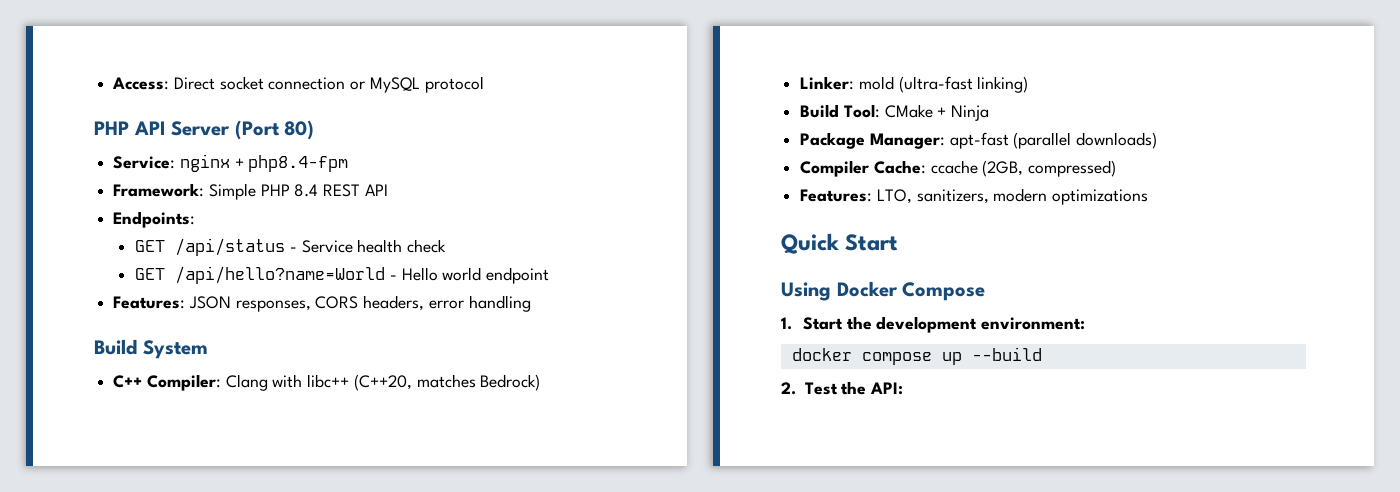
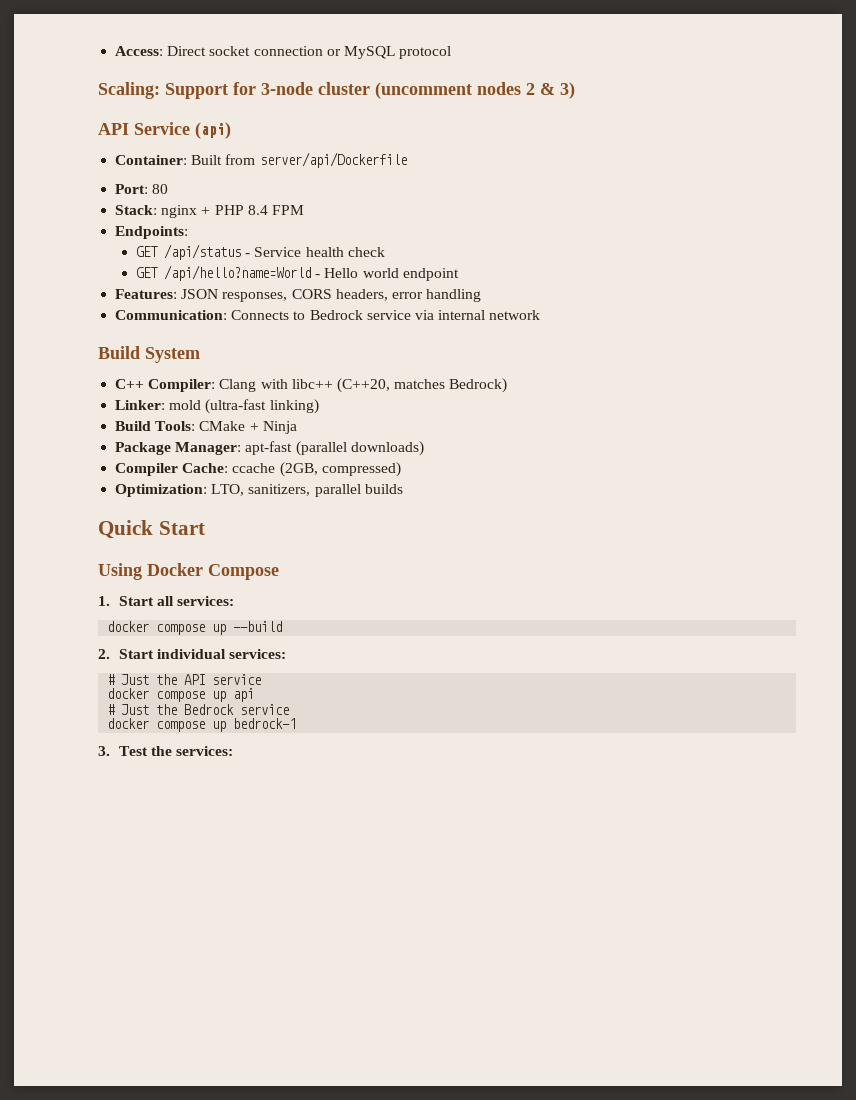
[94,120,315,140] [113,154,349,172] [113,183,388,200] PHP API Server (Port 80) // Service: nginx + php8.4-fpm // Framework: Simple PHP 8.4 REST API -> [98,82,575,99] [98,122,231,139] [115,152,407,168] [115,184,169,194] [115,205,304,218] Scaling: Support for 3-node cluster (uncomment nodes 2 & 3) // API Service (api) // Container: Built from server/api/Dockerfile // Port: 80 // Stack: nginx + PHP 8.4 FPM
(531, 303) none -> [115,310,541,320] // Communication: Connects to Bedrock service via internal network
[843,104,880,118] Tool: -> [155,421,196,431] Tools:
[800,189,873,202] Features: -> [115,484,208,497] Optimization:
[993,188,1149,205] modern optimizations -> [314,484,403,497] parallel builds
[846,316,1086,333] the development environment: -> [157,596,235,606] all services:
(796, 388) none -> [119,649,287,659] [107,674,262,685] [107,688,255,702] [107,704,290,715] [107,718,297,732] [98,746,110,756] Start individual services: // # Just the API service // docker compose up api // # Just the Bedrock service // docker compose up bedrock-1 // 3.
[870,382,904,395] API: -> [176,746,234,756] services:

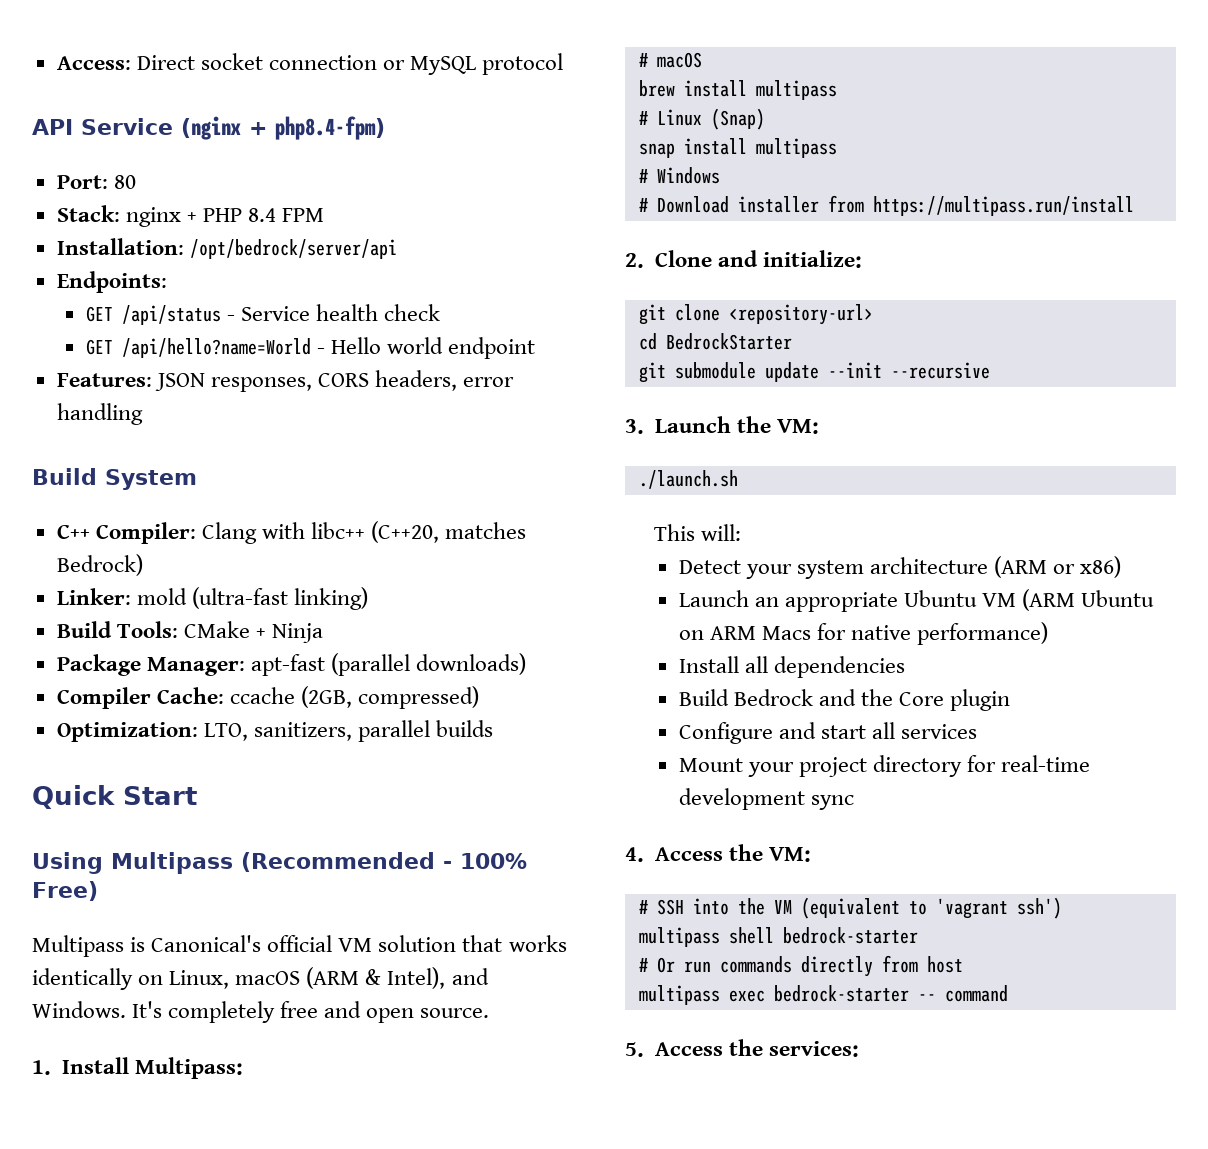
[98,82,575,99] [98,122,231,139] [115,152,407,168] Scaling: Support for 3-node cluster (uncomment nodes 2 & 3) // API Service (api) // Container: Built from server/api/Dockerfile -> [32,116,385,140] API Service (nginx + php8.4-fpm)
(304, 210) none -> [56,238,397,259] // Installation: /opt/bedrock/server/api
[115,310,541,320] // Communication: Connects to Bedrock service via internal network -> (143, 414) none
[147,563,279,580] [98,596,235,606] [107,621,283,635] [98,649,287,659] [107,674,262,685] [107,688,255,702] [107,704,290,715] [107,718,297,732] [98,746,149,756] Docker Compose // 1. Start all services: // docker compose up --build // 2. Start individual services: // # Just the API service // docker compose up api // # Just the Bedrock service // docker compose up bedrock-1 // 3. Test -> [111,852,527,874] [32,881,98,901] [32,935,567,957] [32,967,489,990] [32,1001,490,1023] [32,1057,244,1079] [638,52,702,68] [638,80,837,100] [638,108,765,130] [638,138,837,158] [638,167,720,184] [638,195,1134,216] [625,250,863,268] [638,304,873,325] [638,333,792,350] [638,362,990,383] [625,416,820,434] [638,470,738,489] [654,524,742,541] [678,556,1122,579] [678,589,1155,612] [678,622,1049,645] [678,656,906,678] [678,689,1011,711] [678,722,978,744] [678,755,1091,777] [678,788,855,810] [625,844,812,862] [638,897,1062,919] [638,927,918,947] [638,955,963,977] [638,985,1008,1005] [625,1042,724,1057] Multipass (Recommended - 100% Free) // Multipass is Canonical's official VM solution that works identically on Linux, macOS (ARM & Intel), and Windows. It's completely free and open source. // 1. Install Multipass: // # macOS // brew install multipass // # Linux (Snap) // snap install multipass // # Windows // # Download installer from https://multipass.run/install // 2. Clone and initialize: // git clone <repository-url> // cd BedrockStarter // git submodule update --init --recursive // 3. Launch the VM: // ./launch.sh // This will: // Detect your system architecture (ARM or x86) // Launch an appropriate Ubuntu VM (ARM Ubuntu on ARM Macs for native performance) // Install all dependencies // Build Bedrock and the Core plugin // Configure and start all services // Mount your project directory for real-time development sync // 4. Access the VM: // # SSH into the VM (equivalent to 'vagrant ssh') // multipass shell bedrock-starter // # Or run commands directly from host // multipass exec bedrock-starter -- command // 5. Access

